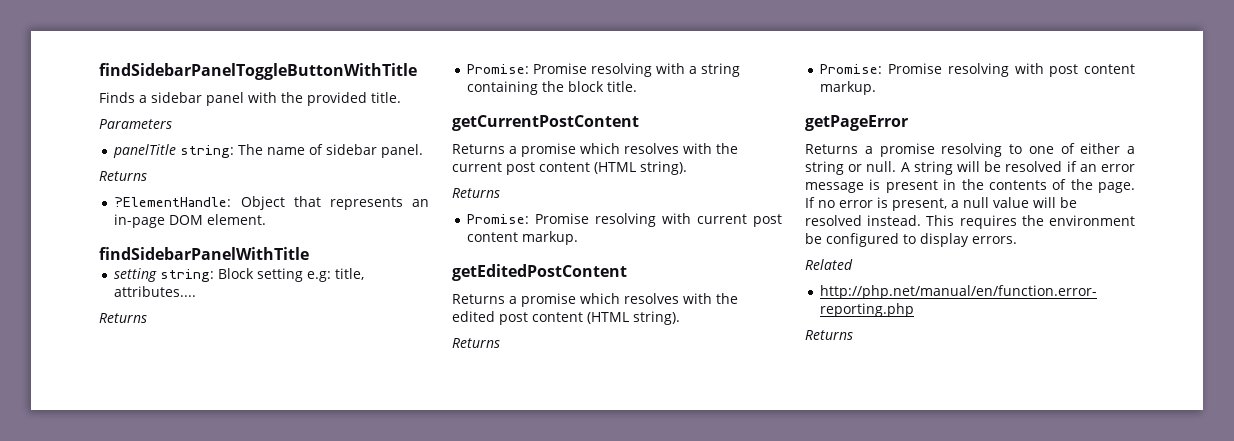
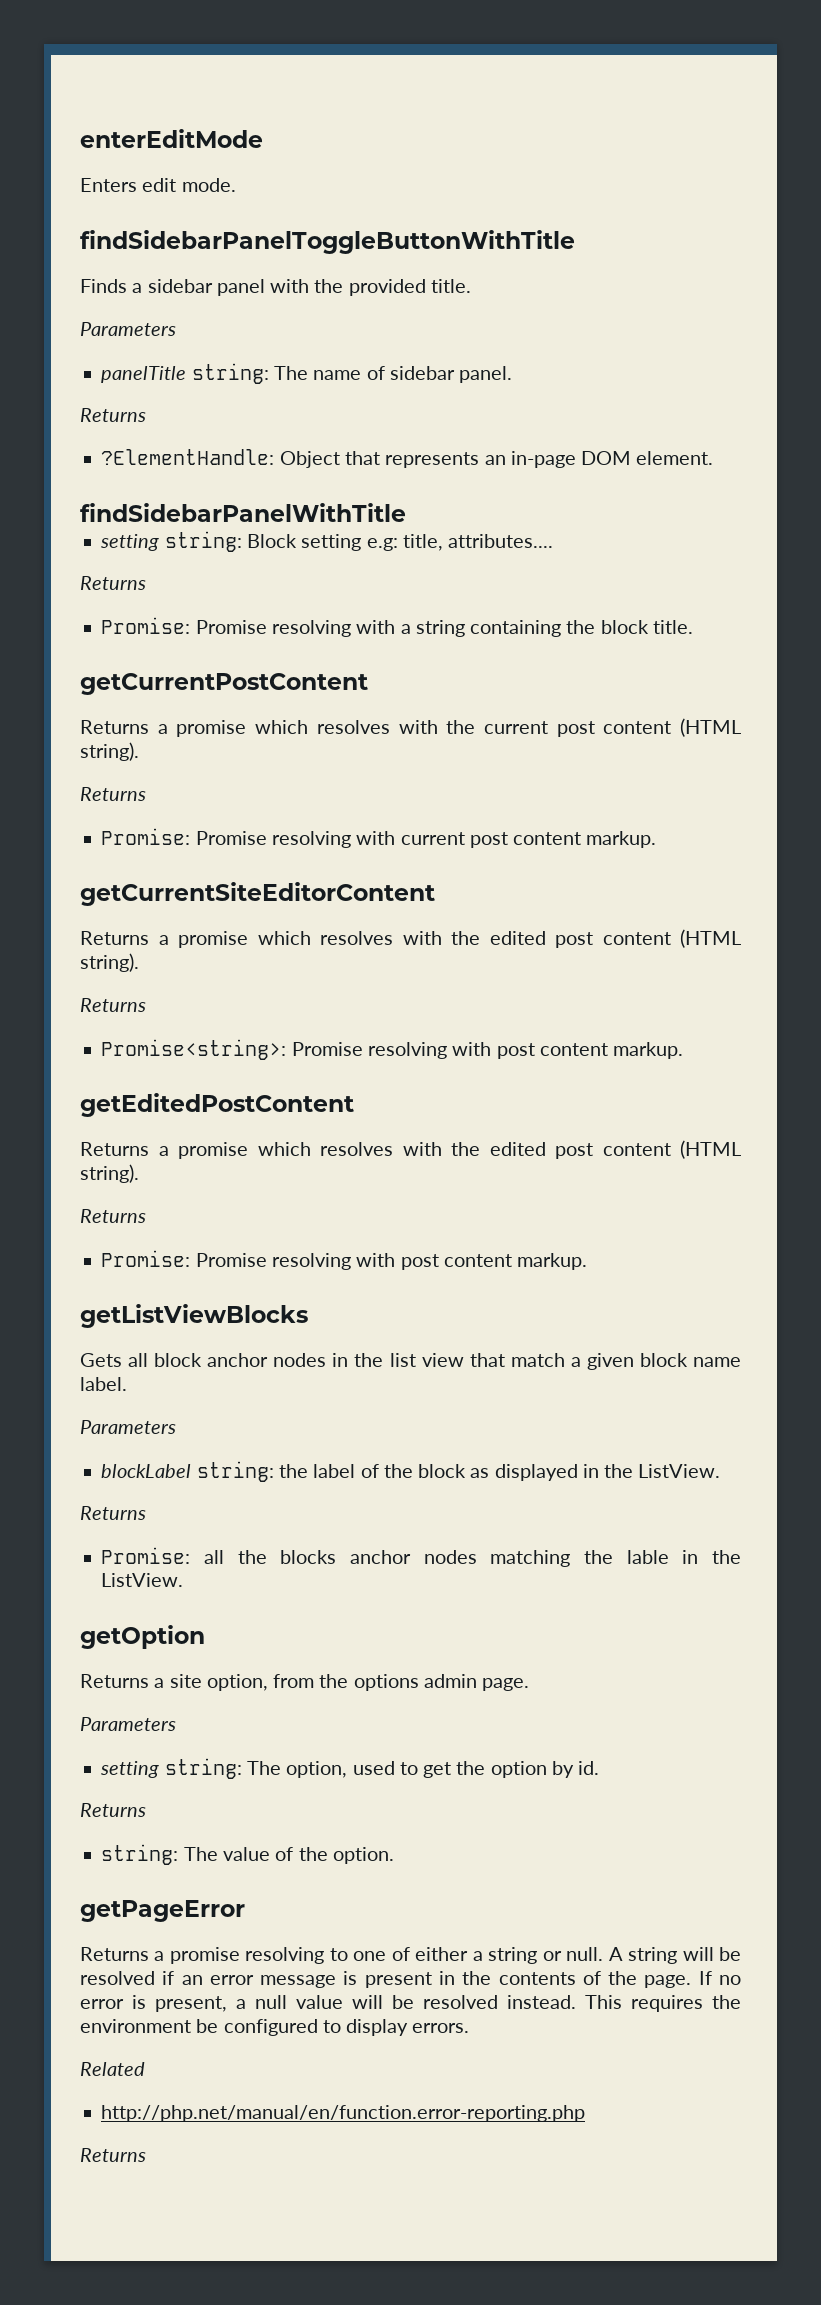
(99, 71) none -> [80,129,263,148] [80,178,236,192] enterEditMode // Enters edit mode. //
(579, 238) none -> [80,882,435,906] [80,929,741,948] [80,953,139,972] [80,998,146,1012] [101,1039,684,1060] // getCurrentSiteEditorContent // Returns a promise which resolves with the edited post content (HTML string). // Returns // Promise<string>: Promise resolving with post content markup.
(877, 88) none -> [80,1304,308,1328] [80,1353,741,1370] [80,1377,127,1391] [80,1420,176,1434] [101,1461,721,1482] [80,1506,146,1520] [101,1547,741,1567] [101,1573,184,1587] [80,1625,205,1649] [80,1674,530,1691] [80,1717,176,1731] [100,1758,600,1779] [80,1803,146,1817] [101,1844,394,1865] // getListViewBlocks // Gets all block anchor nodes in the list view that match a given block name label. // Parameters // blockLabel string: the label of the block as displayed in the ListView. // Returns // Promise: all the blocks anchor nodes matching the lable in the ListView. // getOption // Returns a site option, from the options admin page. // Parameters // setting string: The option, used to get the option by id. // Returns // string: The value of the option.

